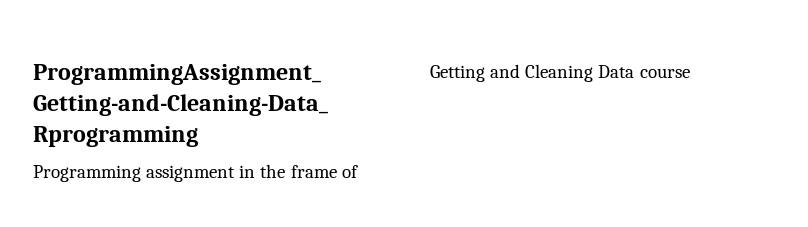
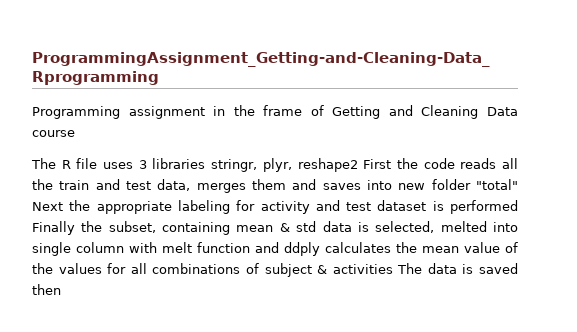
(690, 73) none -> [31,158,518,172] [32,179,518,193] [32,200,518,214] [32,221,519,235] [32,242,518,256] [32,263,518,277] [32,284,61,295] // The R file uses 3 libraries stringr, plyr, reshape2 First the code reads all the train and test data, merges them and saves into new folder "total" Next the appropriate labeling for activity and test dataset is performed Finally the subset, containing mean & std data is selected, melted into single column with melt function and ddply calculates the mean value of the values for all combinations of subject & activities The data is saved then

